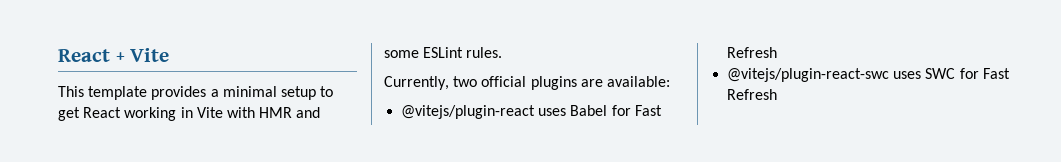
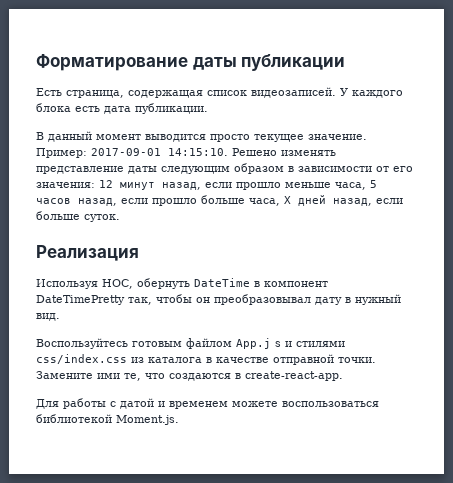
[58,48,170,62] [58,86,334,100] [58,107,321,121] [384,47,503,58] [384,76,670,90] [401,105,662,119] [727,47,778,58] [727,68,1010,82] [727,89,778,100] React + Vite // This template provides a minimal setup to get React working in Vite with HMR and some ESLint rules. // Currently, two official plugins are available: // @vitejs/plugin-react uses Babel for Fast Refresh // @vitejs/plugin-react-swc uses SWC for Fast Refresh -> [36,54,346,71] [36,87,403,98] [36,103,208,114] [36,131,367,142] [36,148,336,158] [36,163,413,174] [36,180,377,190] [36,195,403,206] [36,211,120,222] [36,245,139,261] [36,278,328,289] [36,294,401,305] [36,313,60,321] [36,338,345,349] [36,354,376,365] [36,371,343,381] [36,398,379,409] [36,414,179,425] Форматирование даты публикации // Есть страница, содержащая список видеозаписей. У каждого блока есть дата публикации. // В данный момент выводится просто текущее значение. Пример: 2017-09-01 14:15:10. Решено изменять представление даты следующим образом в зависимости от его значения: 12 минут назад, если прошло меньше часа, 5 часов назад, если прошло больше часа, X дней назад, если больше суток. // Реализация // Используя HOC, обернуть DateTime в компонент DateTimePretty так, чтобы он преобразовывал дату в нужный вид. // Воспользуйтесь готовым файлом App.j s и стилями css/index.css из каталога в качестве отправной точки. Замените ими те, что создаются в create-react-app. // Для работы с датой и временем можете воспользоваться библиотекой Moment.js.

